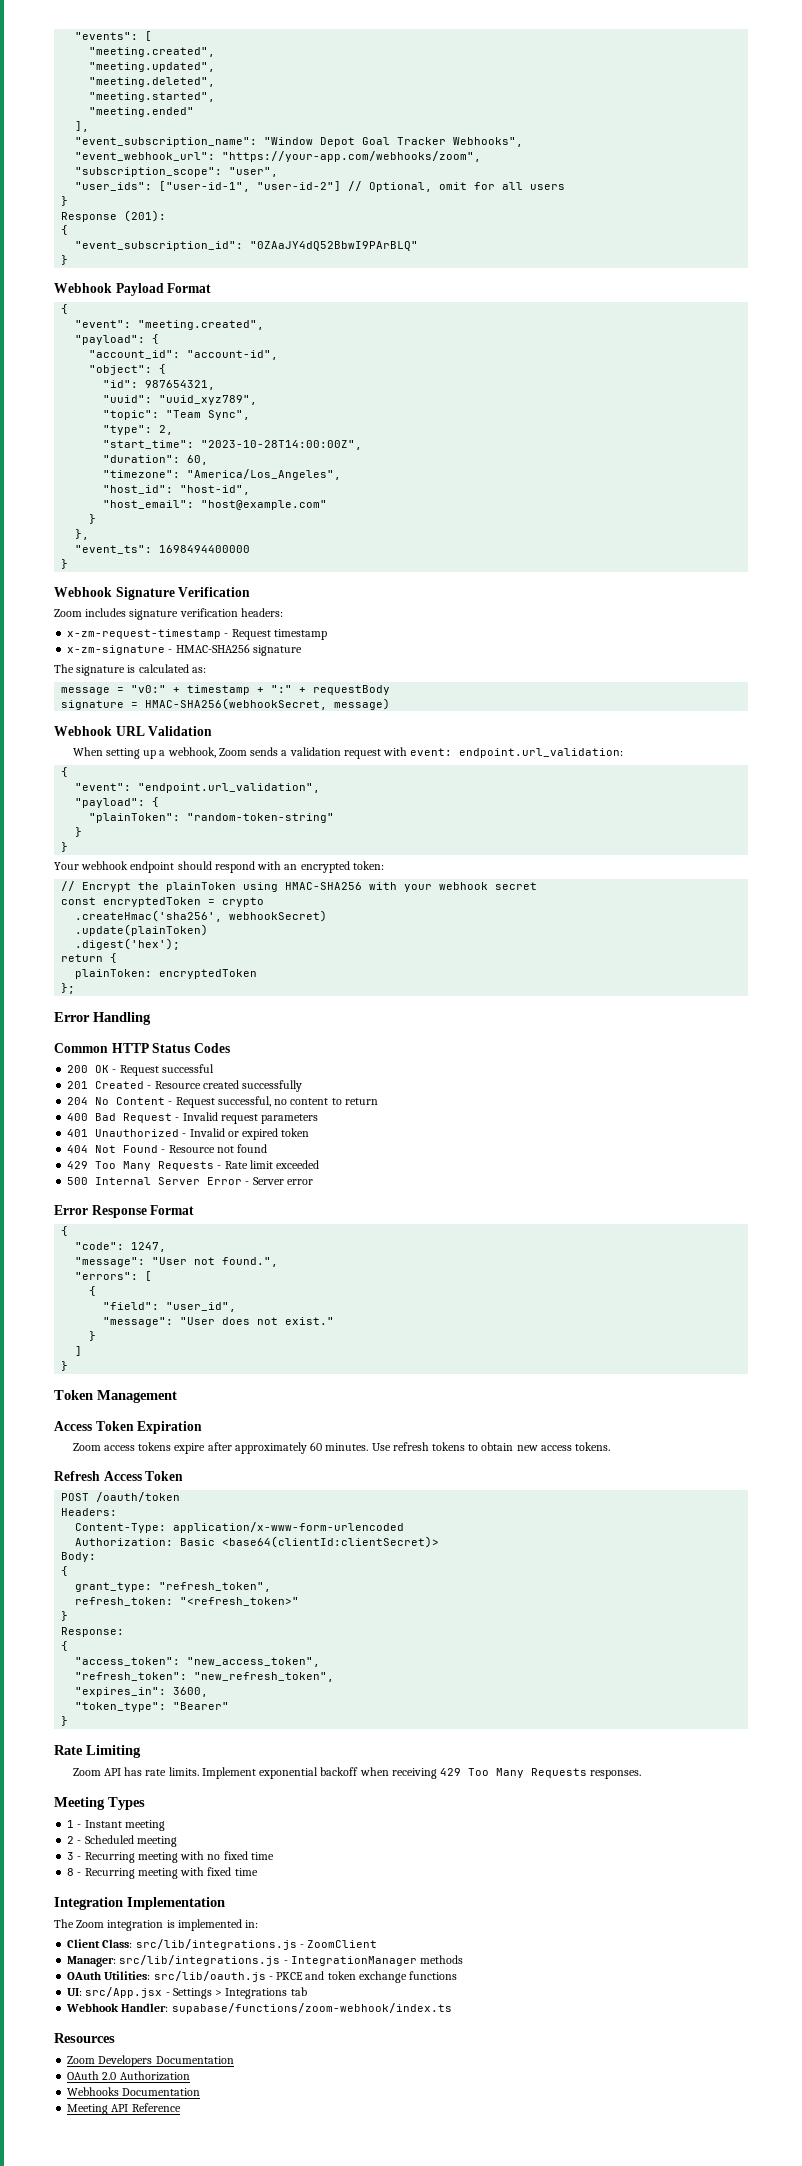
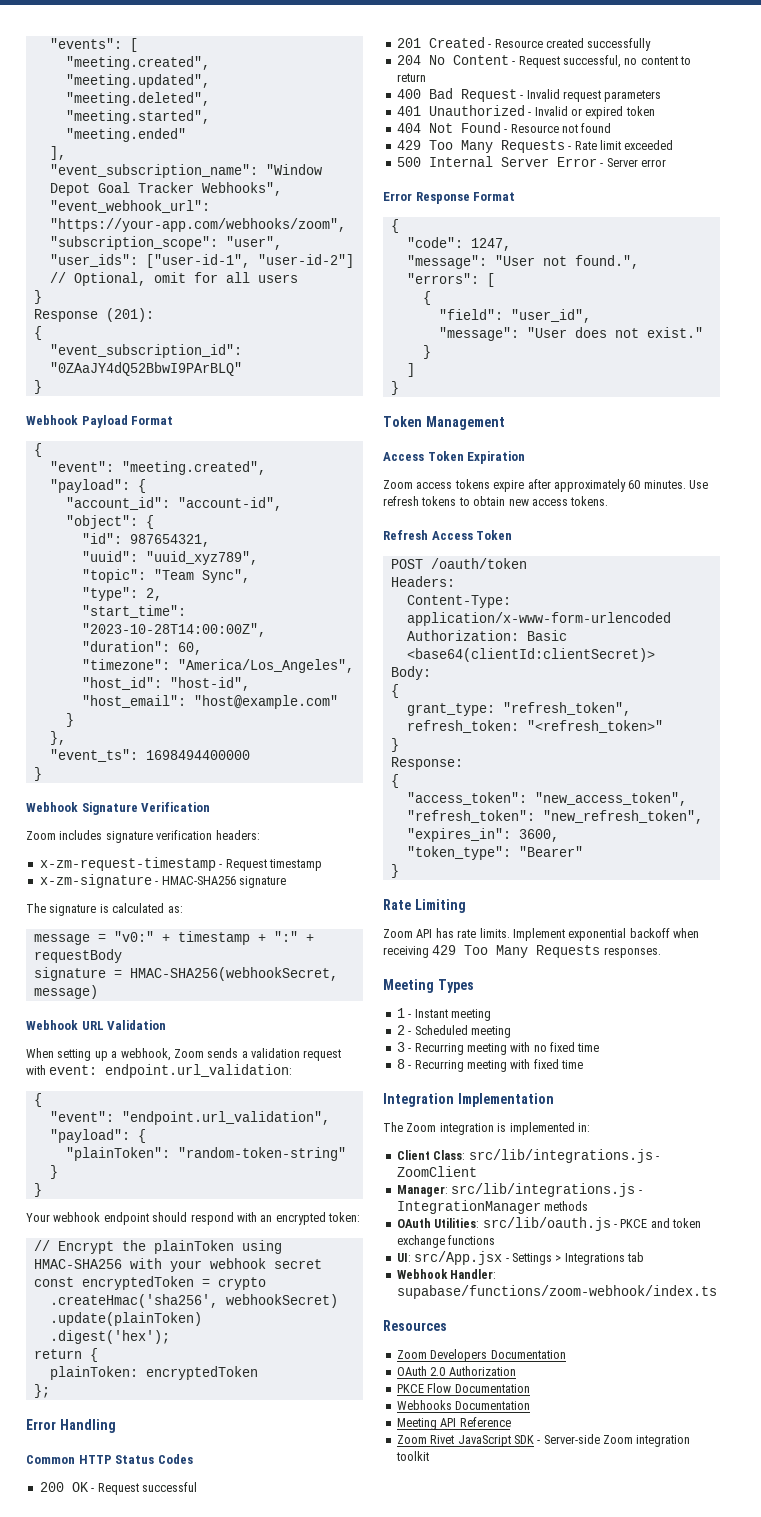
(190, 2076) none -> [396,1383,530,1393] // PKCE Flow Documentation
(181, 2107) none -> [396,1434,691,1447] [395,1451,429,1461] // Zoom Rivet JavaScript SDK - Server-side Zoom integration toolkit

